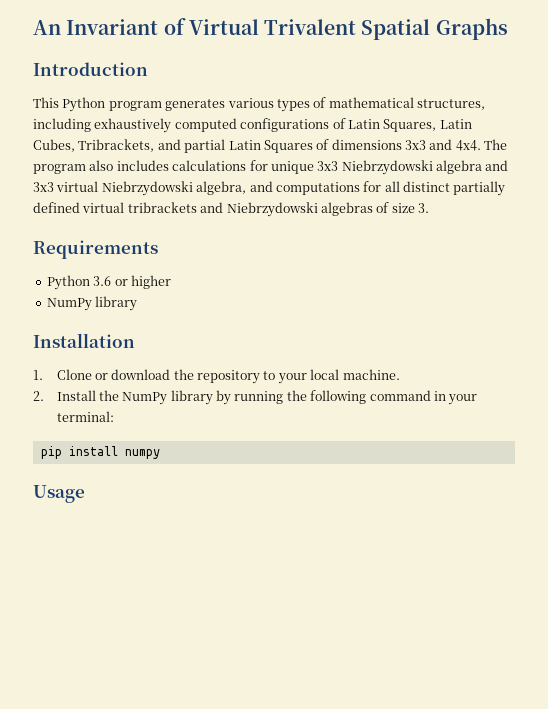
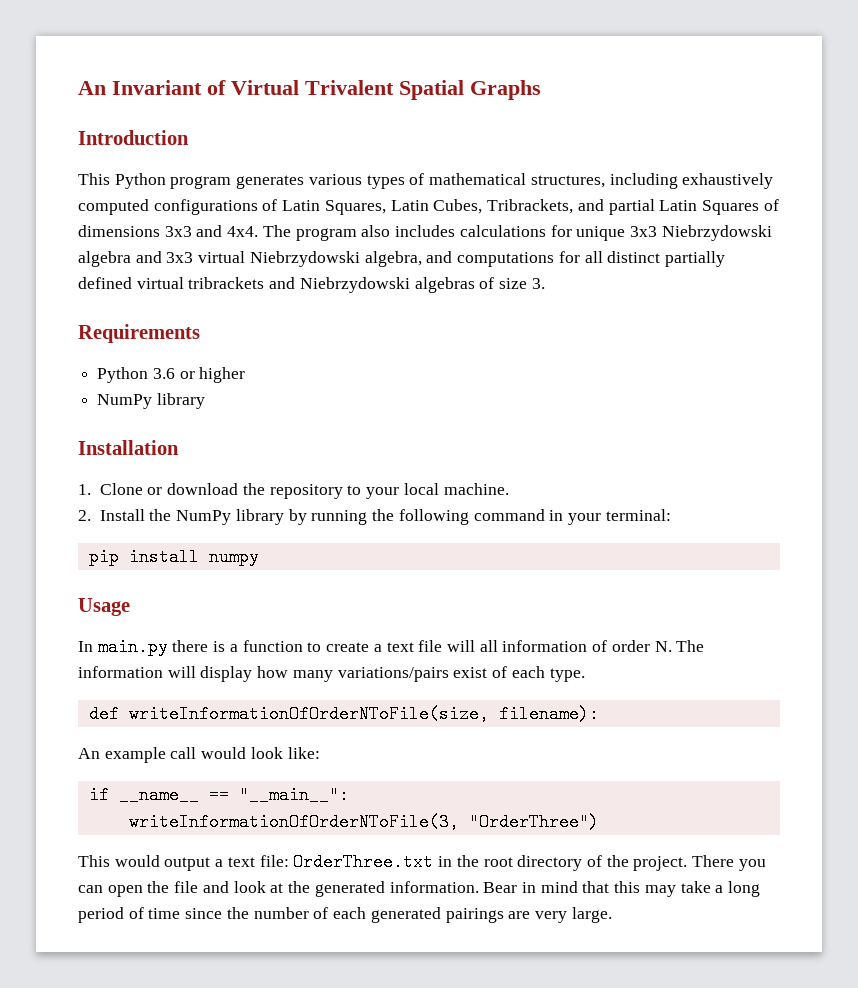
(85, 494) none -> [78,638,705,656] [78,666,585,682] [88,705,599,723] [78,747,320,763] [88,786,349,804] [128,813,599,831] [78,853,766,871] [78,881,761,897] [78,907,612,923] // In main.py there is a function to create a text file will all information of order N. The information will display how many variations/pairs exist of each type. // def writeInformationOfOrderNToFile(size, filename): // An example call would look like: // if __name__ == "__main__": // writeInformationOfOrderNToFile(3, "OrderThree") // This would output a text file: OrderThree.txt in the root directory of the project. There you can open the file and look at the generated information. Bear in mind that this may take a long period of time since the number of each generated pairings are very large.

